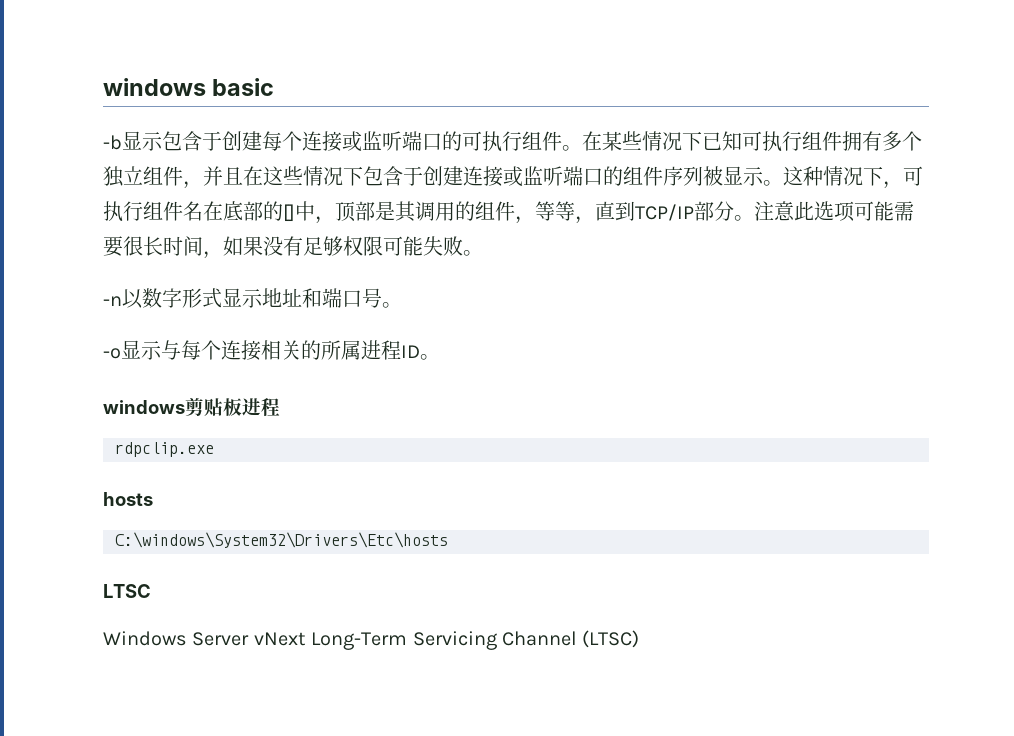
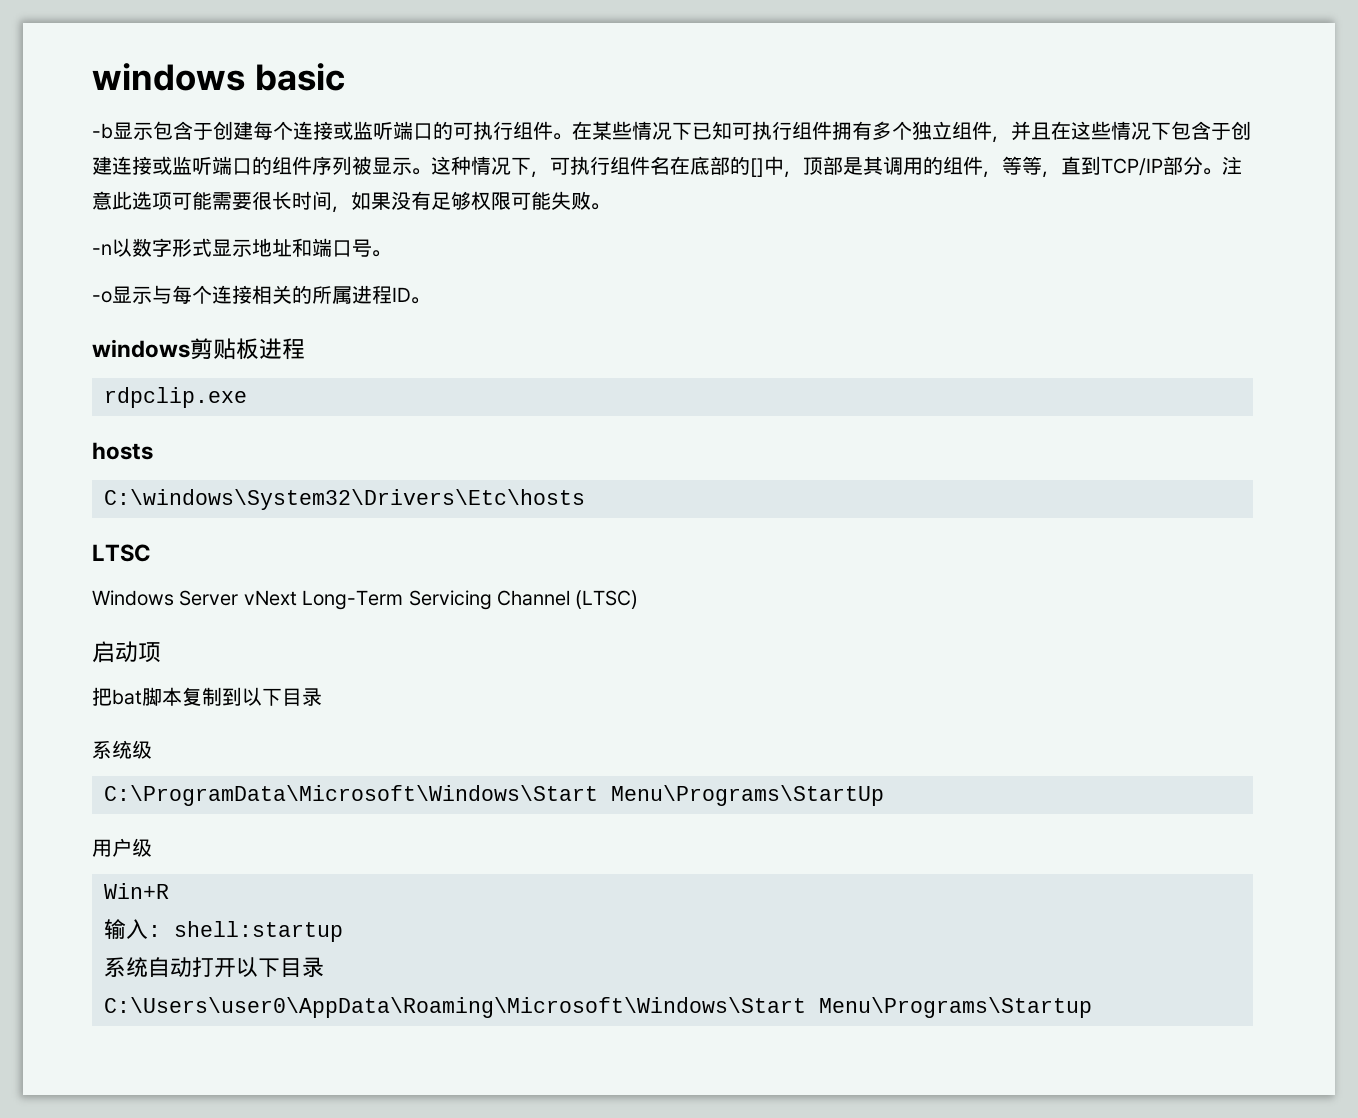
(640, 639) none -> [92,641,161,663] [92,687,322,706] [92,740,152,759] [104,785,884,806] [92,838,152,857] [104,883,169,899] [104,919,343,942] [104,957,324,978] [104,997,1092,1018] // 启动项 // 把bat脚本复制到以下目录 // 系统级 // C:\ProgramData\Microsoft\Windows\Start Menu\Programs\StartUp // 用户级 // Win+R // 输入: shell:startup // 系统自动打开以下目录 // C:\Users\user0\AppData\Roaming\Microsoft\Windows\Start Menu\Programs\Startup

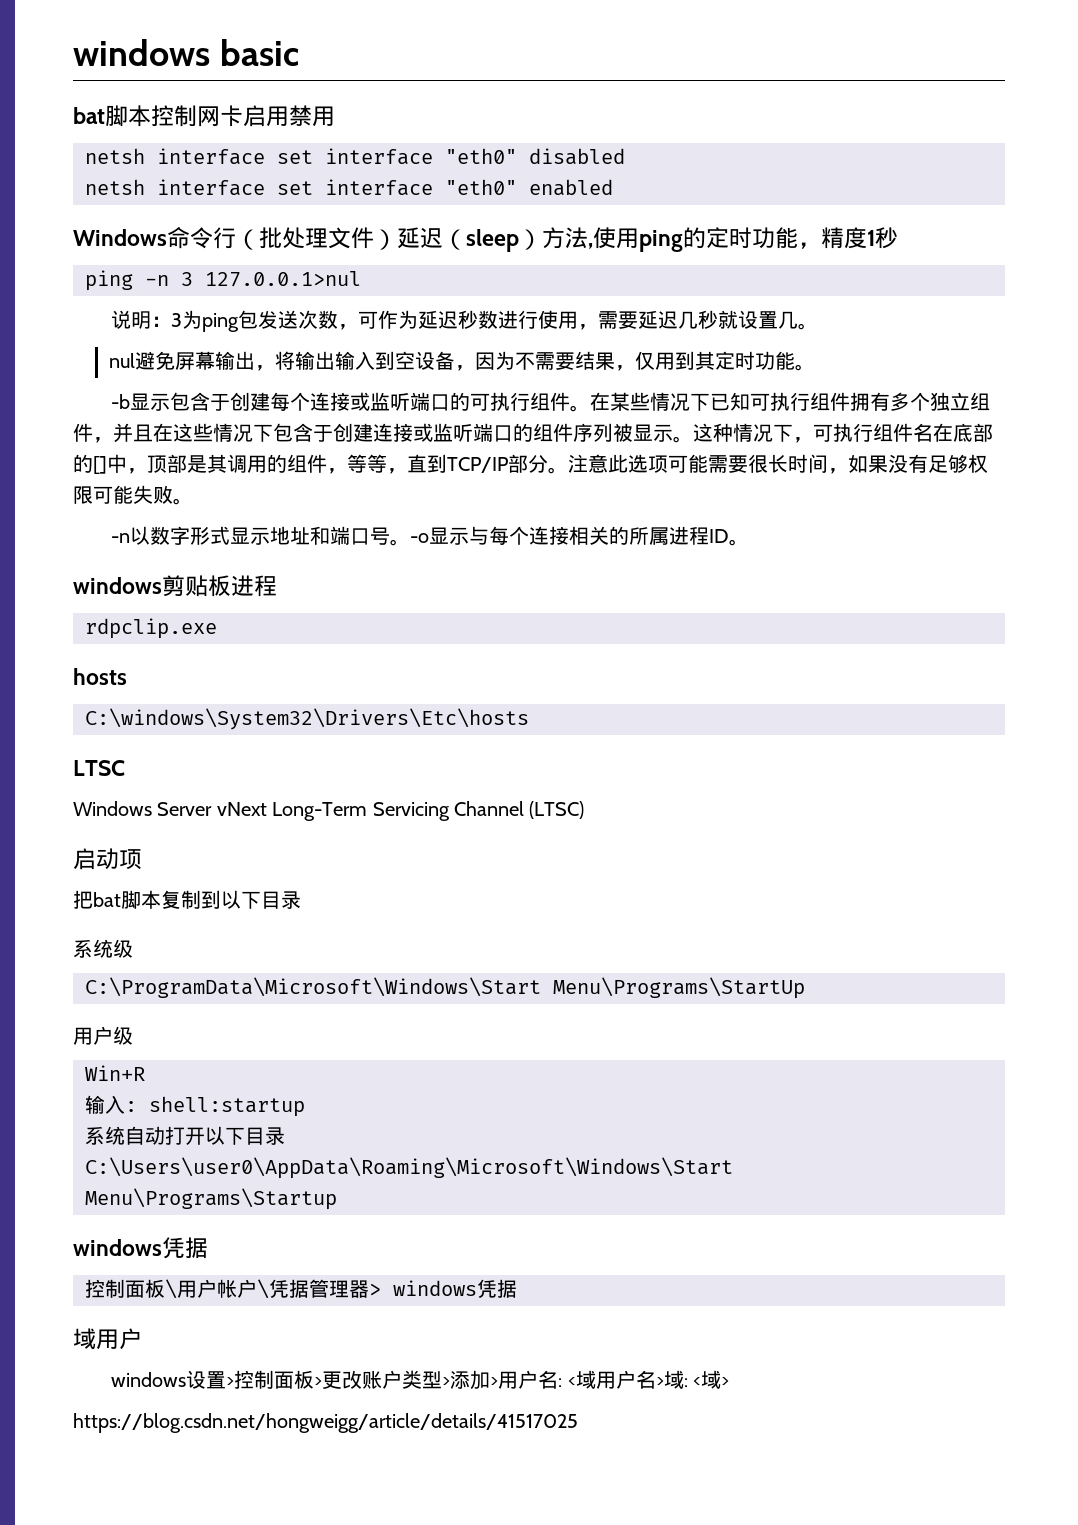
(345, 77) none -> [73,105,335,127] [85,148,625,165] [85,179,613,196] [73,227,898,252] [85,270,361,291] [111,310,819,332] [109,351,816,371] // bat脚本控制网卡启用禁用 // netsh interface set interface "eth0" disabled // netsh interface set interface "eth0" enabled // Windows命令行（批处理文件）延迟（sleep）方法,使用ping的定时功能，精度1秒 // ping -n 3 127.0.0.1>nul // 说明：3为ping包发送次数，可作为延迟秒数进行使用，需要延迟几秒就设置几。 // nul避免屏幕输出，将输出输入到空设备，因为不需要结果，仅用到其定时功能。
(391, 253) // -> (411, 542) none
(1092, 1007) none -> [73,1237,208,1259] [85,1279,517,1299] [73,1328,142,1350] [111,1370,729,1390] [73,1413,578,1433] // windows凭据 // 控制面板\用户帐户\凭据管理器> windows凭据 // 域用户 // windows设置>控制面板>更改账户类型>添加>用户名: <域用户名>域: <域> // https://blog.csdn.net/hongweigg/article/details/41517025

